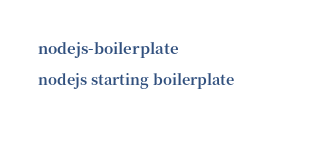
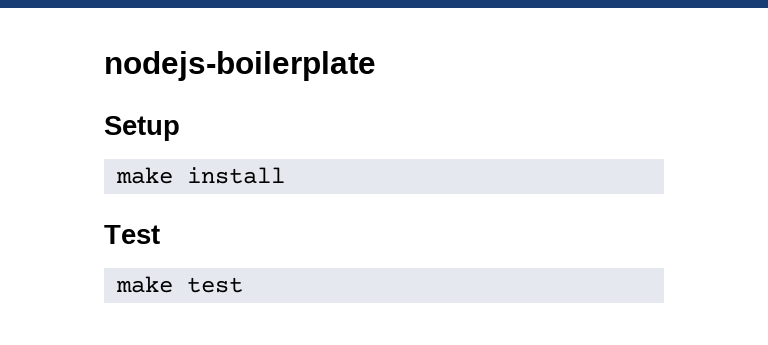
[38,73,234,89] nodejs starting boilerplate -> [104,116,180,141] [115,167,285,184] [104,225,160,244] [115,276,243,293] Setup // make install // Test // make test

